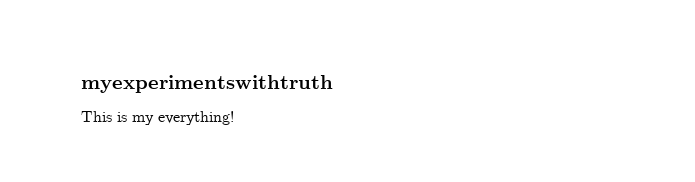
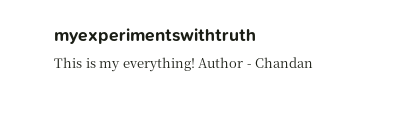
(234, 118) none -> [198,57,314,68] Author - Chandan

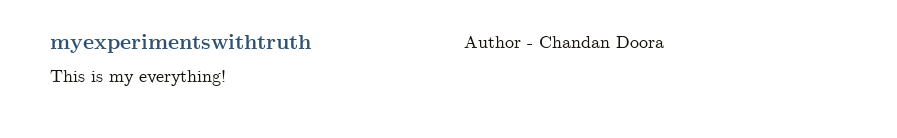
(195, 64) none -> (226, 78) //
(314, 62) none -> [616,36,664,48] Doora

